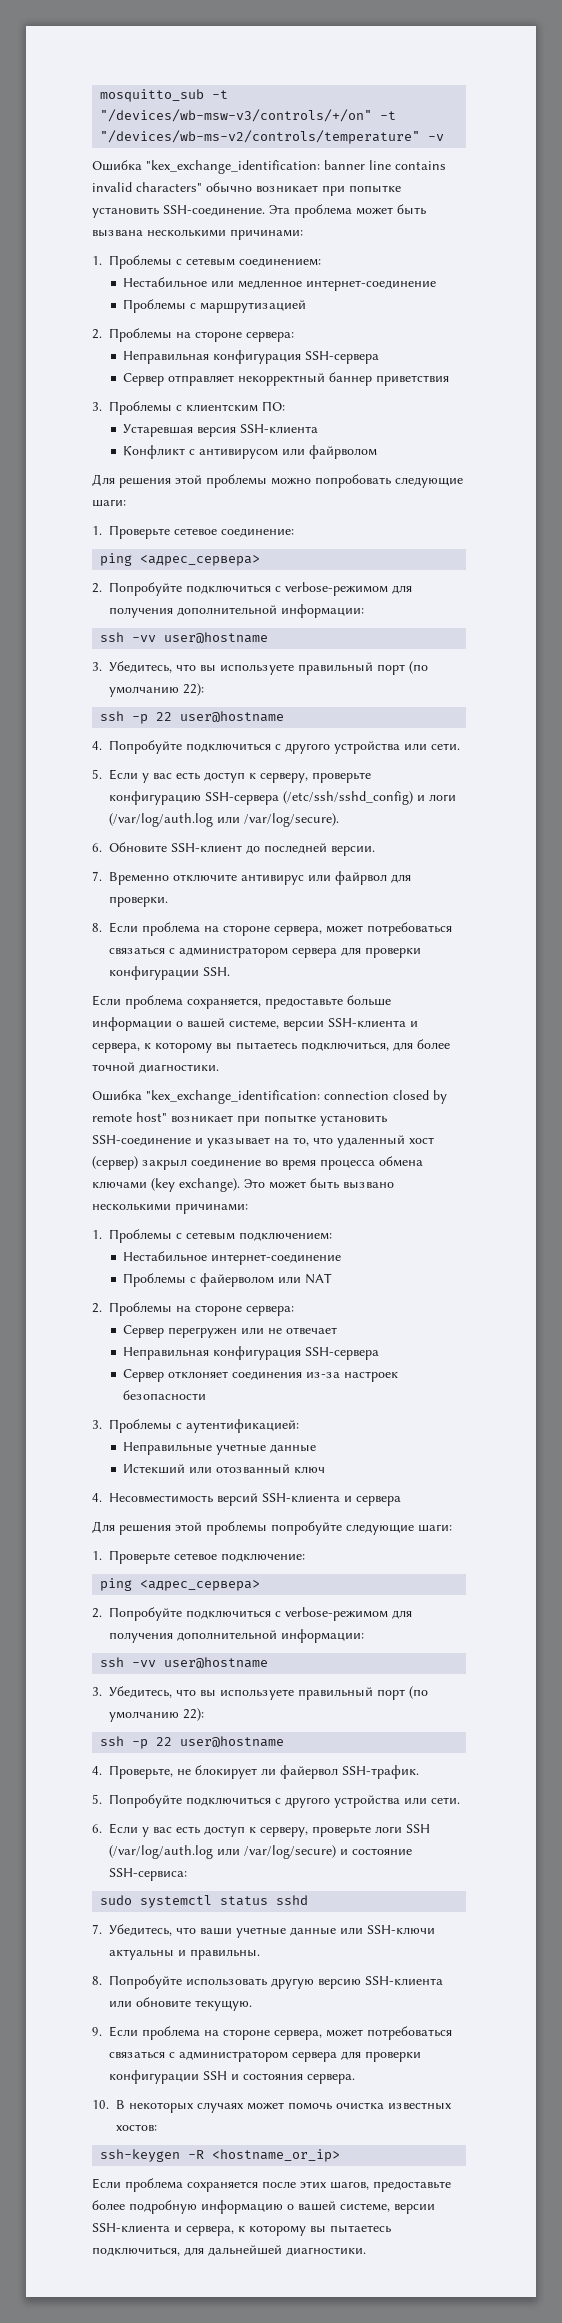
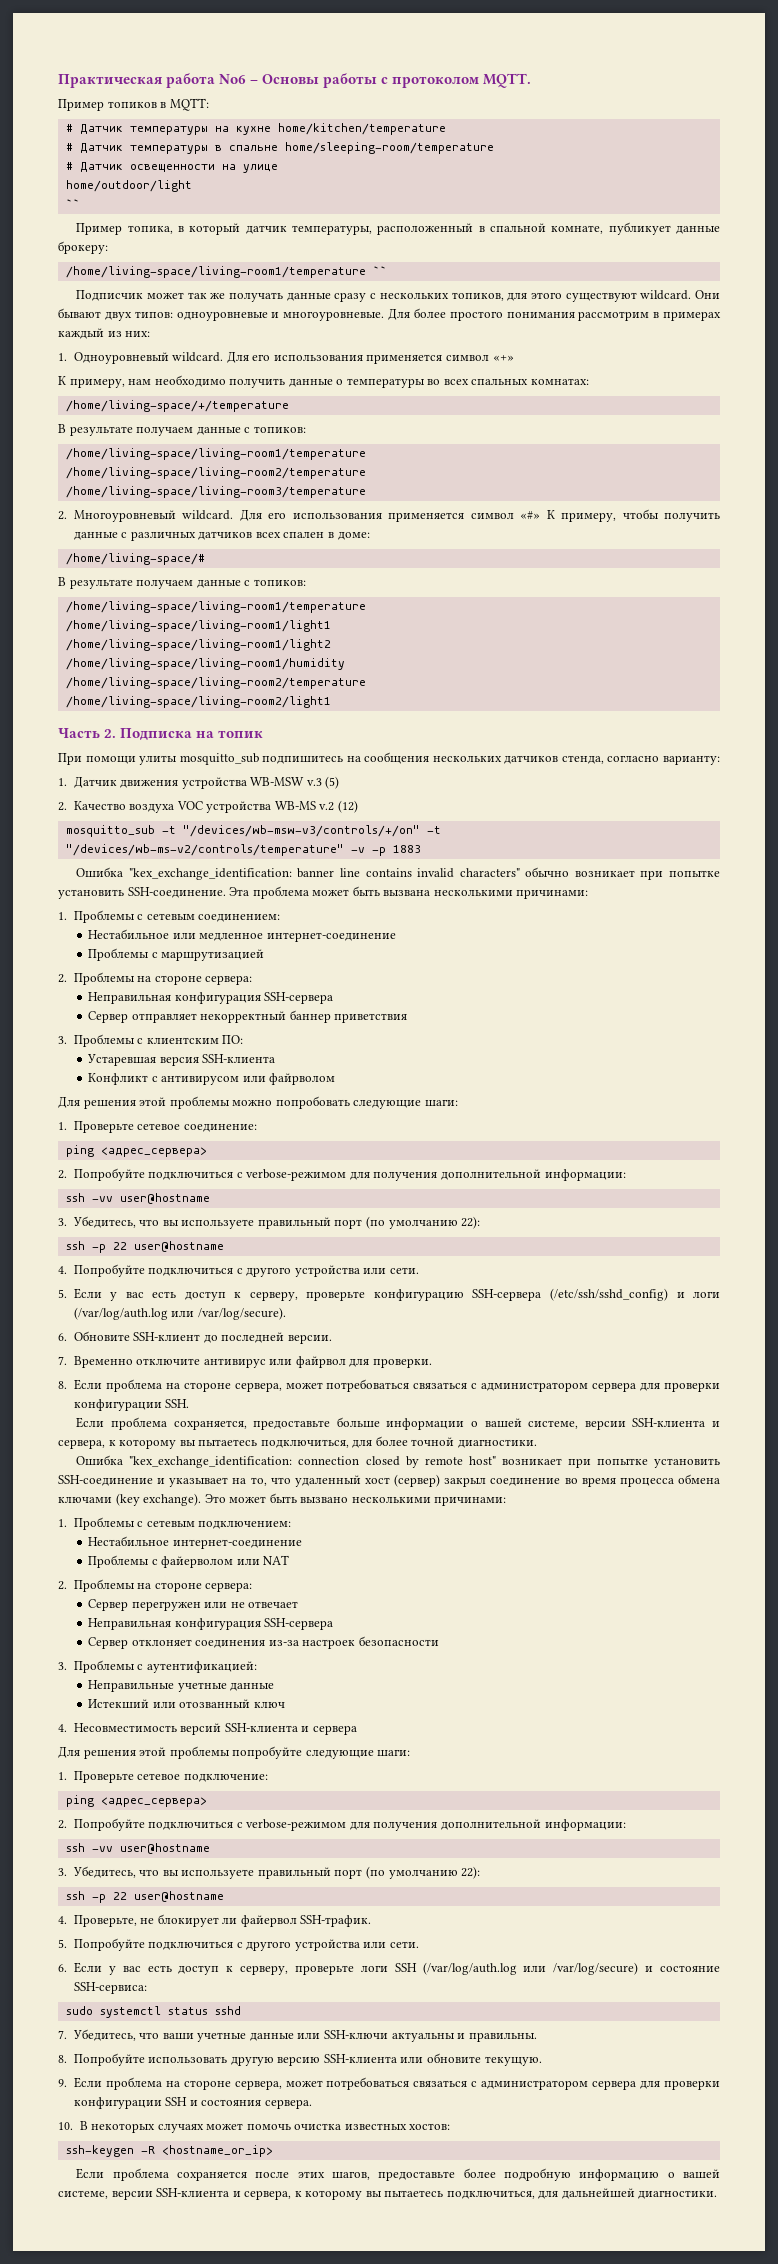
(100, 95) none -> [58,73,532,88] [58,98,209,111] [65,123,446,135] [65,142,494,154] [65,162,278,173] [65,180,192,192] [65,199,80,208] [76,222,720,235] [58,241,108,254] [65,266,387,278] [76,290,720,302] [58,308,722,321] [58,328,151,339] [58,351,514,364] [58,375,589,388] [65,400,289,412] [58,424,306,436] [65,448,366,460] [65,467,366,479] [65,486,366,498] [58,509,720,522] [73,531,370,541] [65,553,205,565] [58,577,306,589] [65,601,366,613] [65,620,331,632] [65,639,331,651] [65,658,345,670] [65,677,366,689] [65,696,331,708] [58,728,264,741] [58,752,720,765] [58,776,340,789] [58,800,358,813] Практическая работа No6 – Основы работы с протоколом MQTT. // Пример топиков в MQTT: // # Датчик температуры на кухне home/kitchen/temperature // # Датчик температуры в спальне home/sleeping-room/temperature // # Датчик освещенности на улице // home/outdoor/light // `` // Пример топика, в который датчик температуры, расположенный в спальной комнате, публикует данные брокеру: // /home/living-space/living-room1/temperature `` // Подписчик может так же получать данные сразу с нескольких топиков, для этого существуют wildcard. Они бывают двух типов: одноуровневые и многоуровневые. Для более простого понимания рассмотрим в примерах каждый из них: // 1. Одноуровневый wildcard. Для его использования применяется символ «+» // К примеру, нам необходимо получить данные о температуры во всех спальных комнатах: // /home/living-space/+/temperature // В результате получаем данные с топиков: // /home/living-space/living-room1/temperature // /home/living-space/living-room2/temperature // /home/living-space/living-room3/temperature // 2. Многоуровневый wildcard. Для его использования применяется символ «#» К примеру, чтобы получить данные с различных датчиков всех спален в доме: // /home/living-space/# // В результате получаем данные с топиков: // /home/living-space/living-room1/temperature // /home/living-space/living-room1/light1 // /home/living-space/living-room1/light2 // /home/living-space/living-room1/humidity // /home/living-space/living-room2/temperature // /home/living-space/living-room2/light1 // Часть 2. Подписка на топик // При помощи улиты mosquitto_sub подпишитесь на сообщения нескольких датчиков стенда, согласно варианту: // 1. Датчик движения устройства WB-MSW v.3 (5) // 2. Качество воздуха VOC устройства WB-MS v.2 (12) //
(445, 137) none -> [371,845,421,856] -p 1883

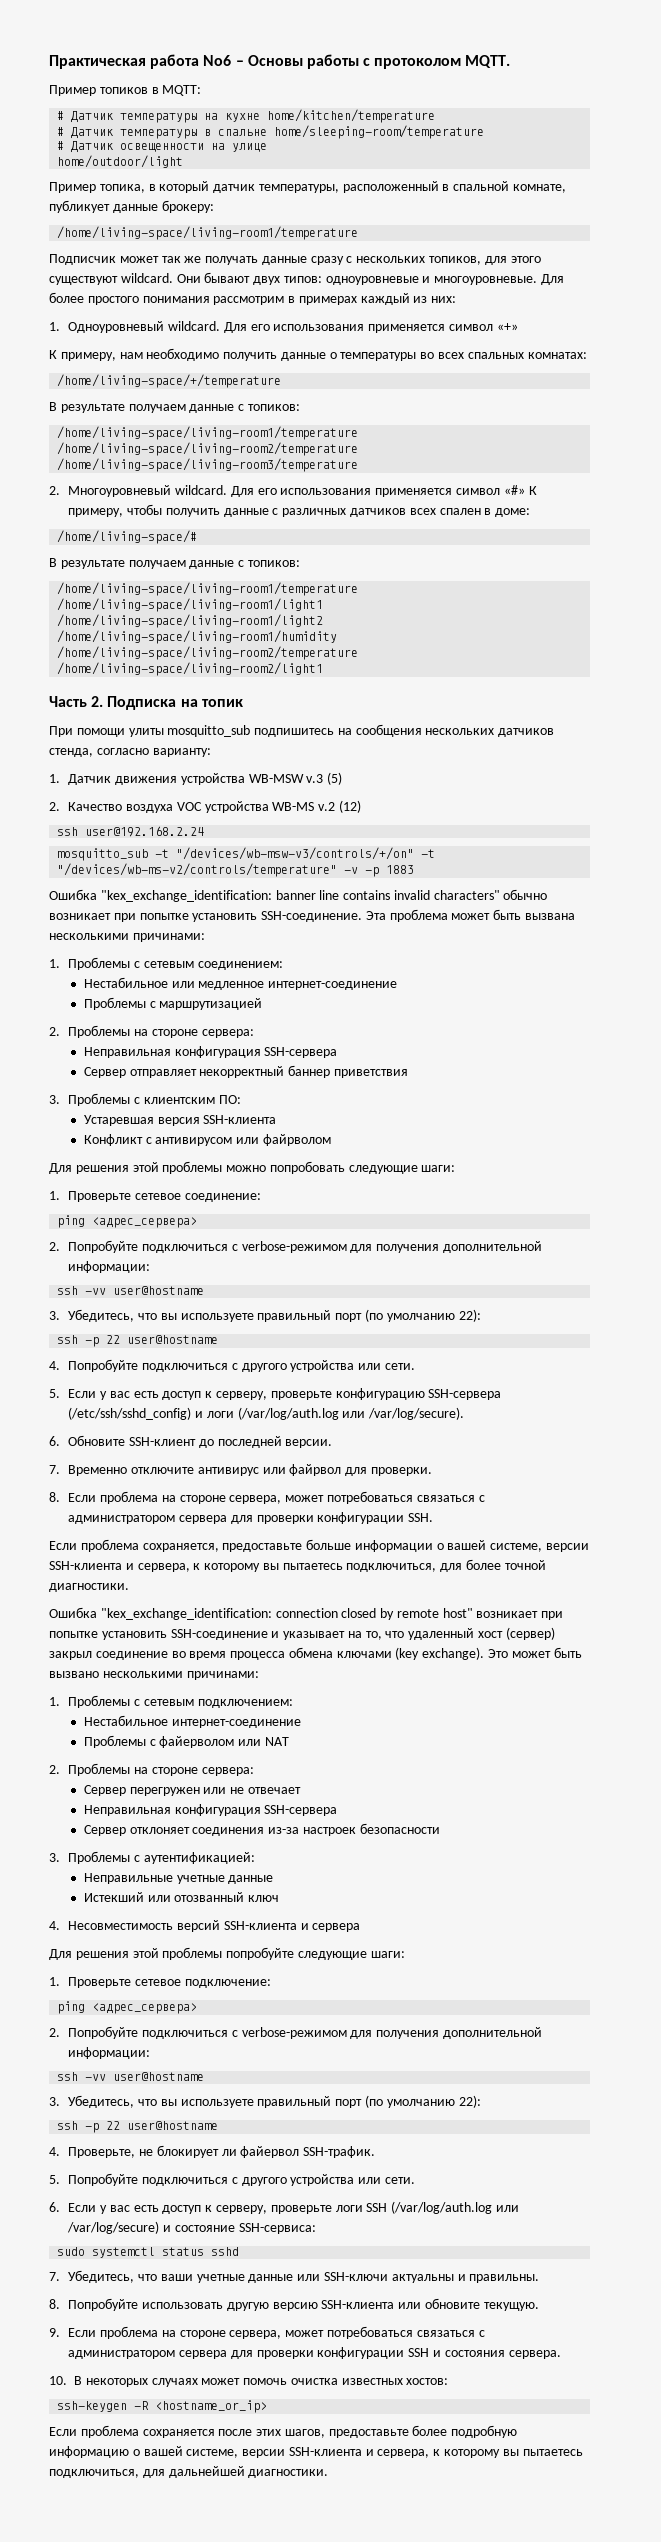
[65,199,80,208] // `` -> (184, 161) none
[372,266,387,275] `` -> (359, 233) none
(358, 806) none -> [57,826,205,837] // ssh user@192.168.2.24

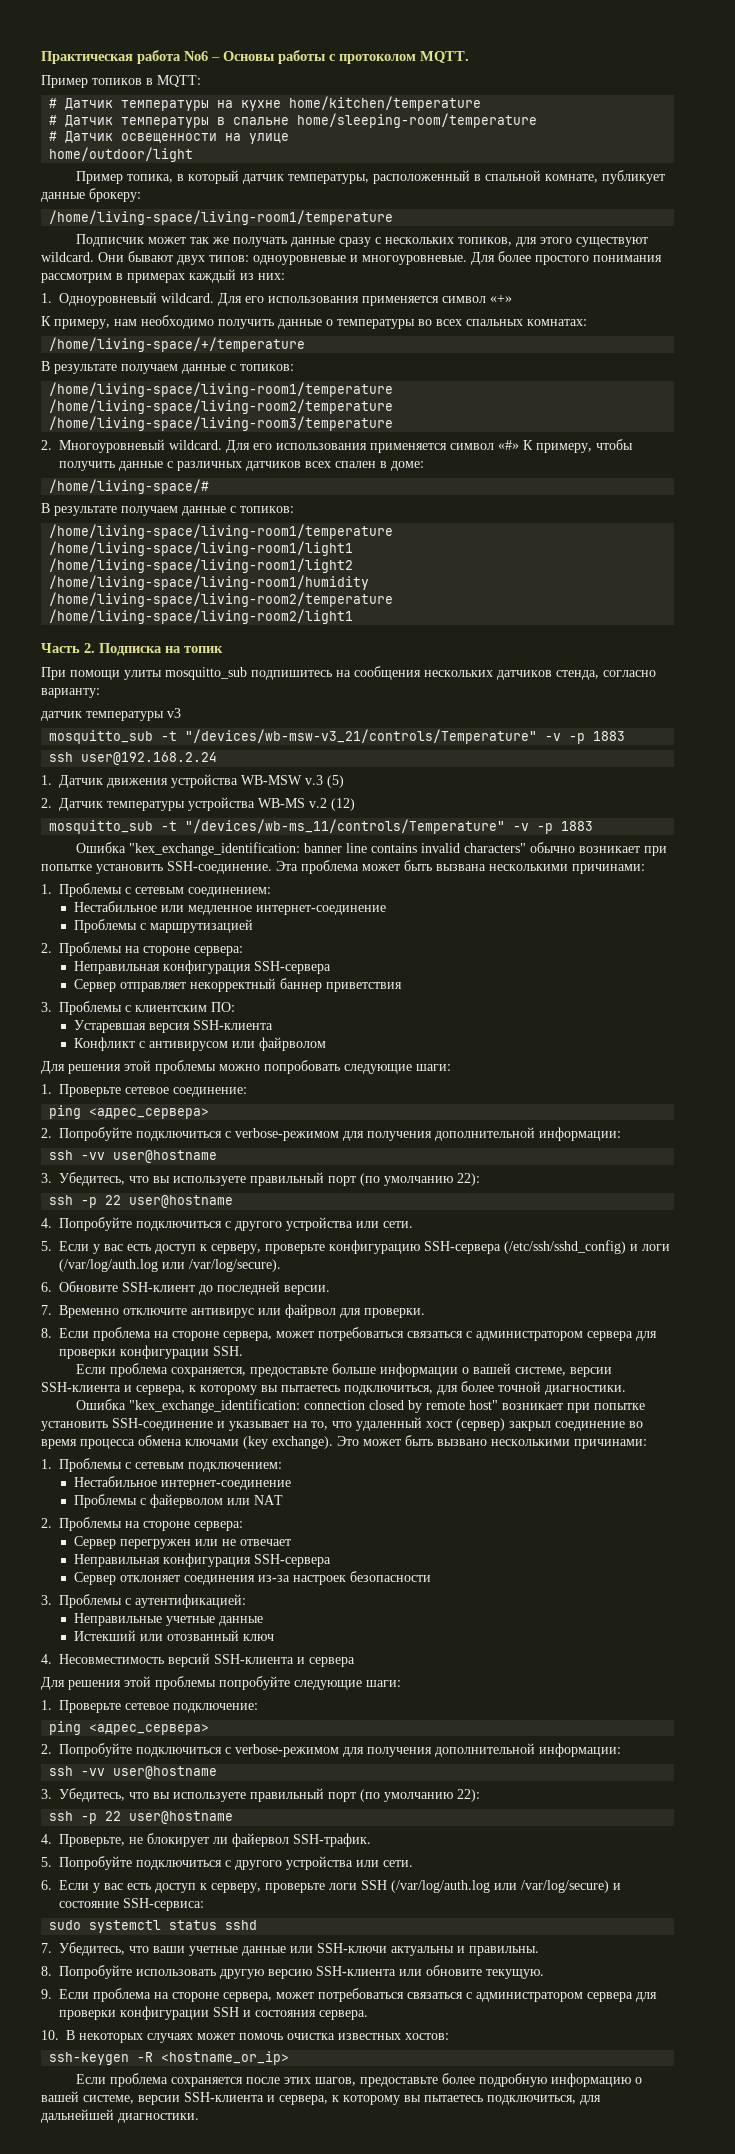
(211, 752) none -> [41,708,181,721] [49,729,626,744] [49,752,218,765] // датчик температуры v3 // mosquitto_sub -t "/devices/wb-msw-v3_21/controls/Temperature" -v -p 1883 // ssh user@192.168.2.24
[68,802,202,813] Качество воздуха VOC -> [59,798,185,811] Датчик температуры
[57,826,205,837] [57,847,436,861] [57,863,338,877] // ssh user@192.168.2.24 // mosquitto_sub -t "/devices/wb-msw-v3/controls/+/on" -t "/devices/wb-ms-v2/controls/temperature" -> [49,819,506,834] // mosquitto_sub -t "/devices/wb-ms_11/controls/Temperature"

